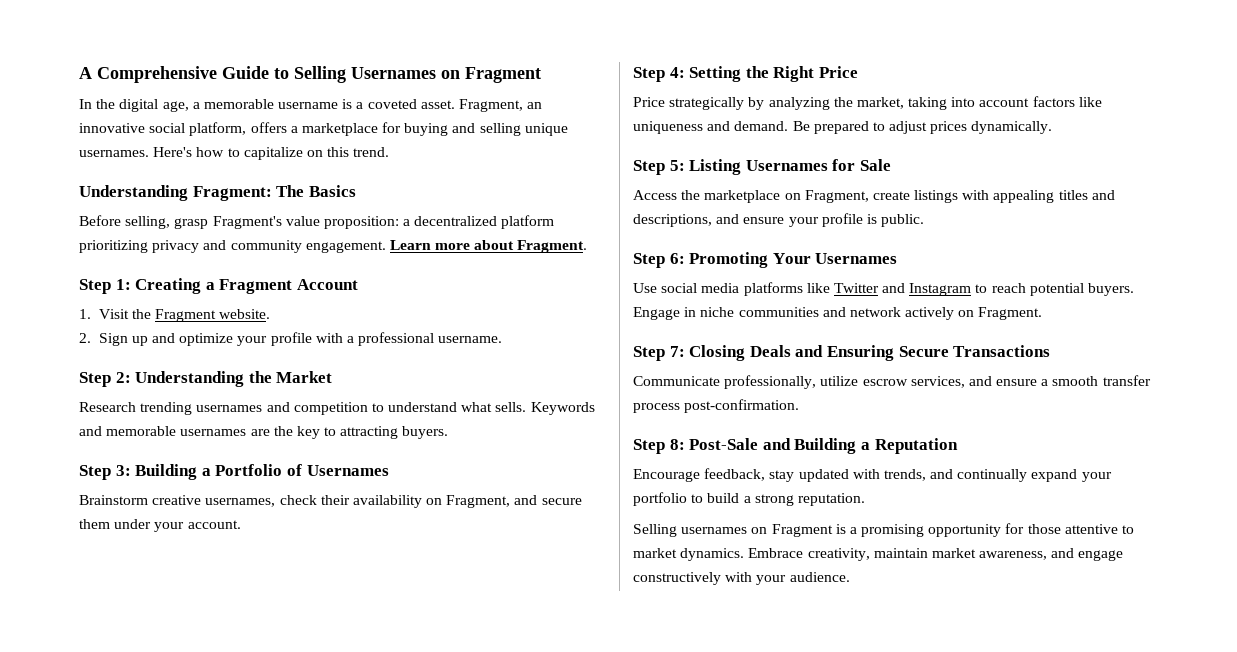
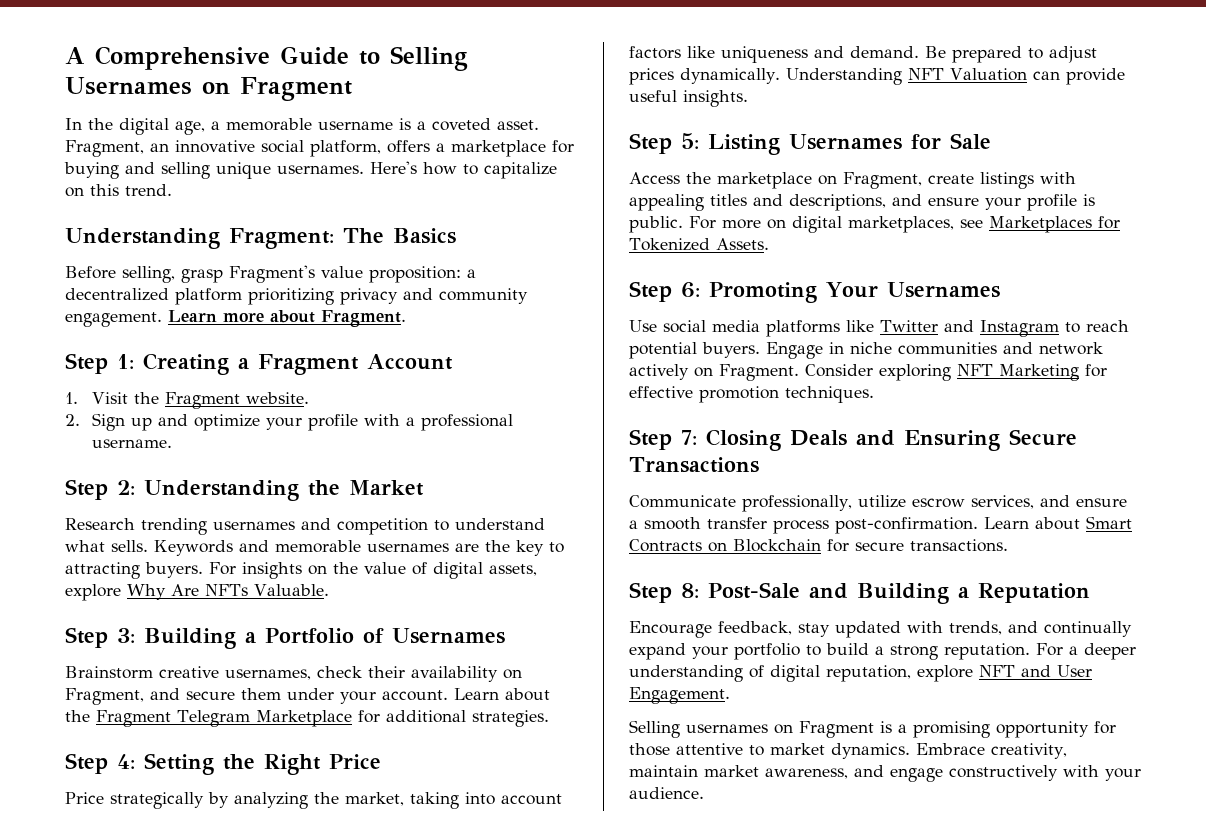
(449, 432) none -> [209,562,537,579] [65,584,329,601] For insights on the value of digital assets, explore Why Are NFTs Valuable.
(241, 524) none -> [454,688,550,701] [65,710,549,727] Learn about the Fragment Telegram Marketplace for additional strategies.
(1053, 127) none -> [785,68,1125,85] [629,90,748,107] Understanding NFT Valuation can provide useful insights.
(925, 220) none -> [689,216,1120,233] [629,238,769,251] For more on digital marketplaces, see Marketplaces for Tokenized Assets.
(1043, 313) none -> [805,364,1107,381] [629,386,874,403] Consider exploring NFT Marketing for effective promotion techniques.
(800, 406) none -> [984,516,1132,530] [629,539,1008,552] Learn about Smart Contracts on Blockchain for secure transactions.
(865, 499) none -> [1036,643,1136,660] [629,665,1092,682] [629,687,730,704] For a deeper understanding of digital reputation, explore NFT and User Engagement.

